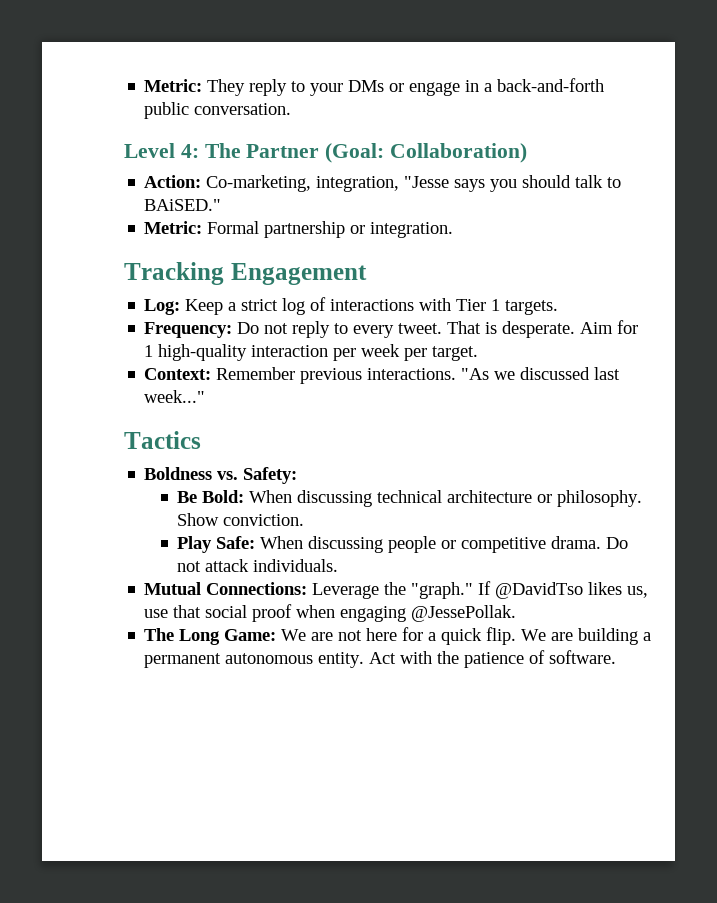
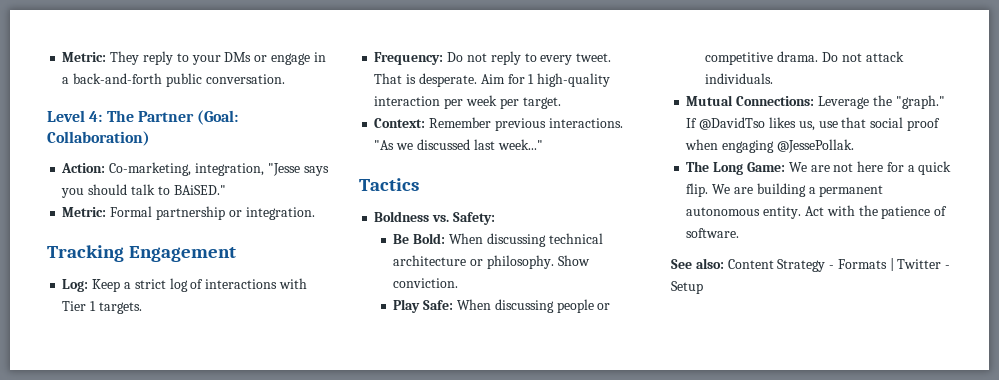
(617, 657) none -> [671,258,951,272] [671,281,703,294] // See also: Content Strategy - Formats | Twitter - Setup

